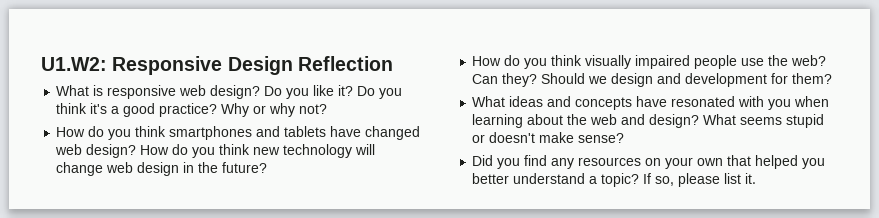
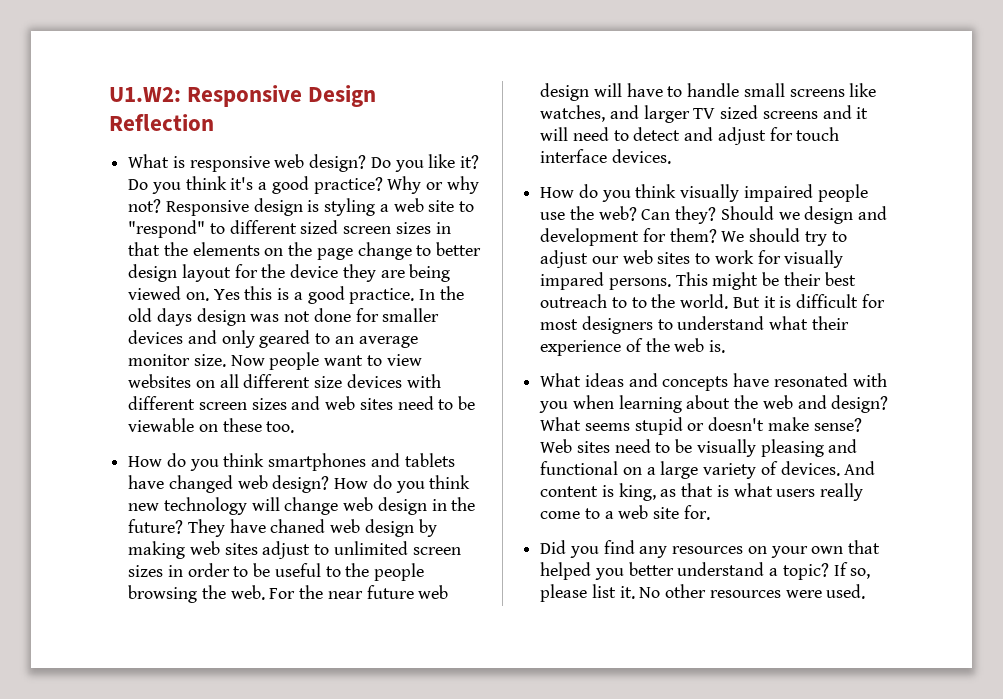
(328, 109) none -> [165,198,475,216] [128,220,451,238] [128,242,482,260] [128,264,451,282] [128,286,464,304] [128,308,440,326] [128,330,418,348] [128,352,422,370] [128,374,441,388] [128,396,476,410] [128,418,295,433] Responsive design is styling a web site to "respond" to different sized screen sizes in that the elements on the page change to better design layout for the device they are being viewed on. Yes this is a good practice. In the old days design was not done for smaller devices and only geared to an average monitor size. Now people want to view websites on all different size devices with different screen sizes and web sites need to be viewable on these too.
(268, 167) none -> [187,519,437,537] [128,541,461,559] [128,563,425,581] [128,585,449,603] [540,83,877,101] [540,105,869,123] [540,127,840,145] [540,149,671,164] They have chaned web design by making web sites adjust to unlimited screen sizes in order to be useful to the people browsing the web. For the near future web design will have to handle small screens like watches, and larger TV sized screens and it will need to detect and adjust for touch interface devices.
(833, 78) none -> [721,228,847,246] [540,250,844,268] [540,272,856,290] [540,294,885,309] [540,316,849,334] [540,338,726,356] We should try to adjust our web sites to work for visually impared persons. This might be their best outreach to to the world. But it is difficult for most designers to understand what their experience of the web is.
(625, 138) none -> [540,439,858,457] [540,461,876,479] [540,483,864,501] [540,505,710,520] Web sites need to be visually pleasing and functional on a large variety of devices. And content is king, as that is what users really come to a web site for.
(757, 178) none -> [639,584,866,599] No other resources were used.

